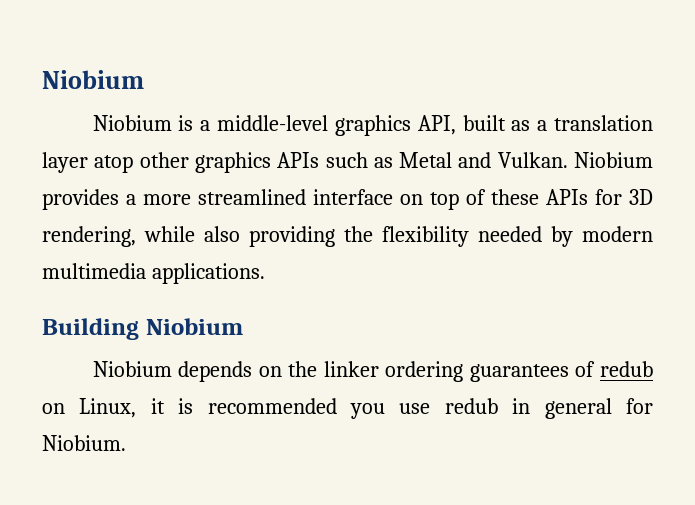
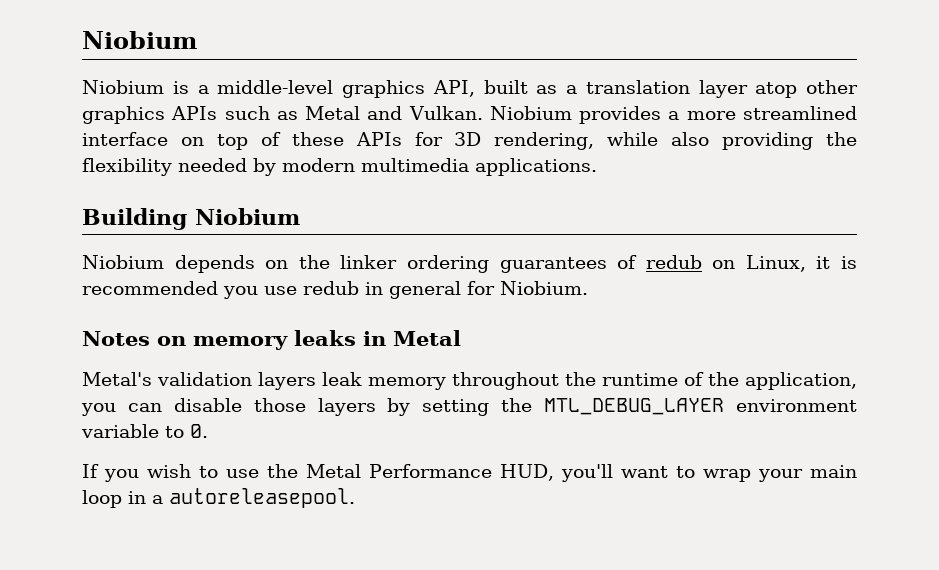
(126, 443) none -> [82,330,461,350] [82,372,857,390] [81,398,858,416] [81,424,208,438] [82,464,857,482] [82,488,355,508] // Notes on memory leaks in Metal // Metal's validation layers leak memory throughout the runtime of the application, you can disable those layers by setting the MTL_DEBUG_LAYER environment variable to 0. // If you wish to use the Metal Performance HUD, you'll want to wrap your main loop in a autoreleasepool.

